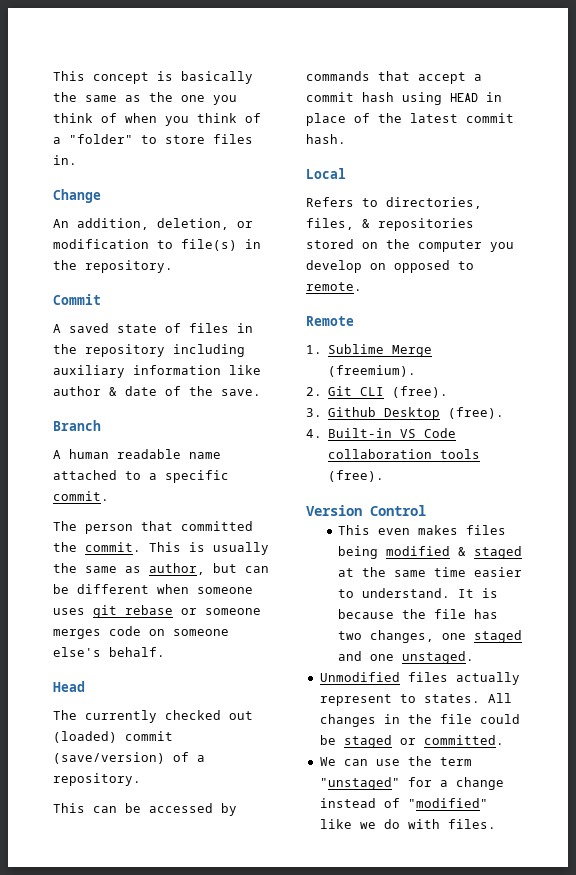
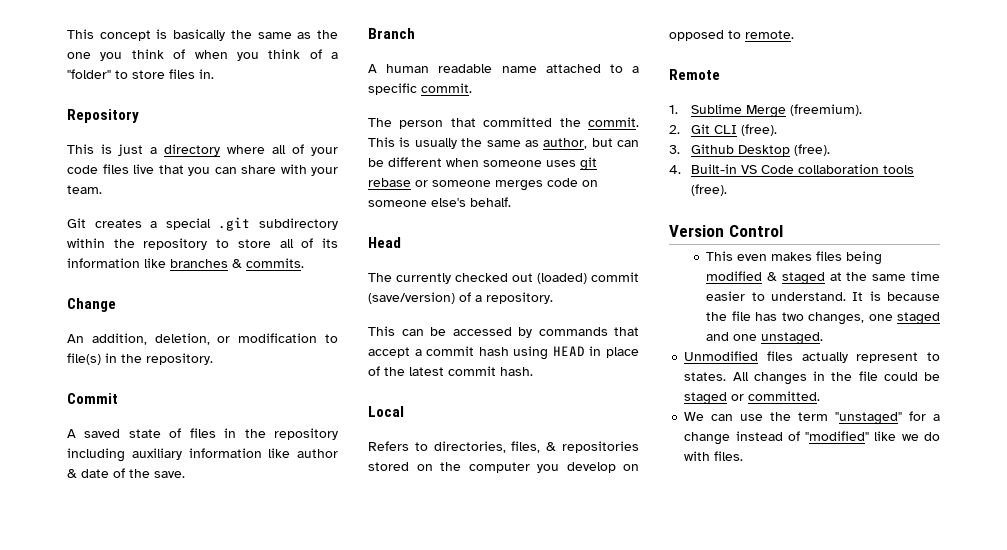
(77, 160) none -> [67,109,139,123] [67,144,338,156] [67,164,338,176] [67,185,102,194] [67,217,338,231] [67,238,339,250] [67,258,304,268] // Repository // This is just a directory where all of your code files live that you can share with your team. // Git creates a special .git subdirectory within the repository to store all of its information like branches & commits.

